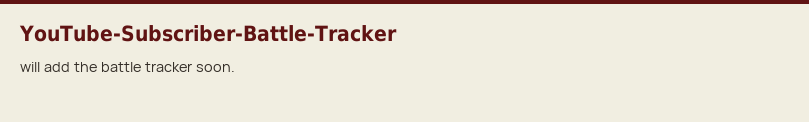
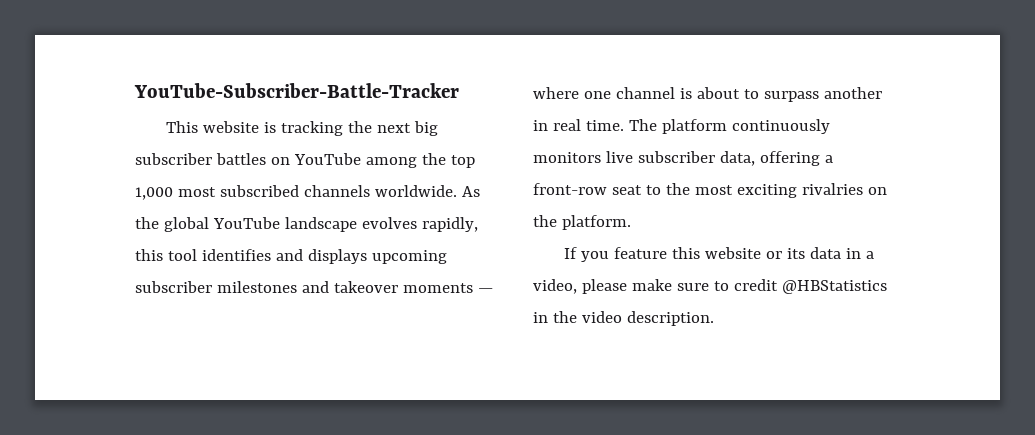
[20,62,235,72] will add the battle tracker soon. -> [166,121,439,136] [135,153,475,168] [135,185,480,200] [135,217,478,232] [135,249,447,264] [135,281,493,293] [533,87,882,102] [533,119,830,134] [533,151,833,166] [533,183,887,198] [533,215,631,230] [564,247,875,262] [533,279,887,294] [533,311,714,326] This website is tracking the next big subscriber battles on YouTube among the top 1,000 most subscribed channels worldwide. As the global YouTube landscape evolves rapidly, this tool identifies and displays upcoming subscriber milestones and takeover moments — where one channel is about to surpass another in real time. The platform continuously monitors live subscriber data, offering a front-row seat to the most exciting rivalries on the platform. // If you feature this website or its data in a video, please make sure to credit @HBStatistics in the video description.

